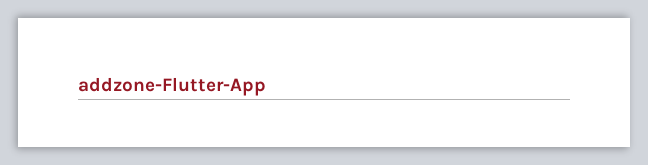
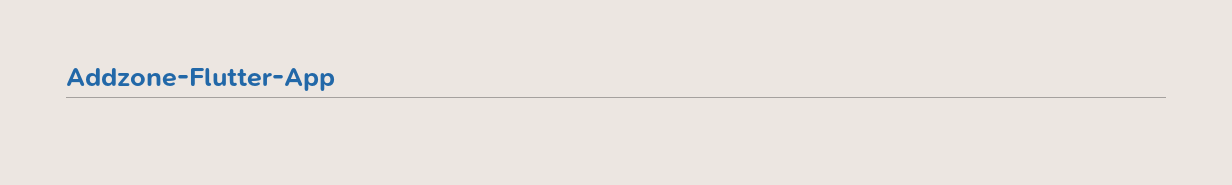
[78,77,266,96] addzone-Flutter-App -> [66,68,335,91] Addzone-Flutter-App

